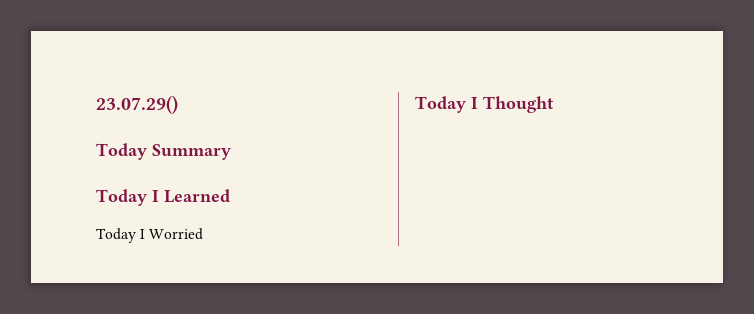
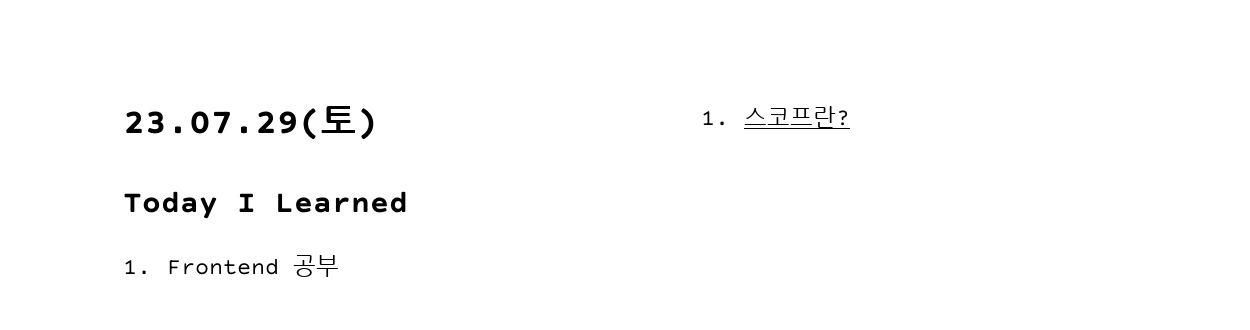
[96,95,178,114] [96,143,231,160] 23.07.29() // Today Summary -> [123,106,378,140] 23.07.29(토)
[96,228,204,243] [415,96,554,113] Today I Worried // Today I Thought -> [123,255,339,277] [700,106,851,128] 1. Frontend 공부 // 1. 스코프란?

